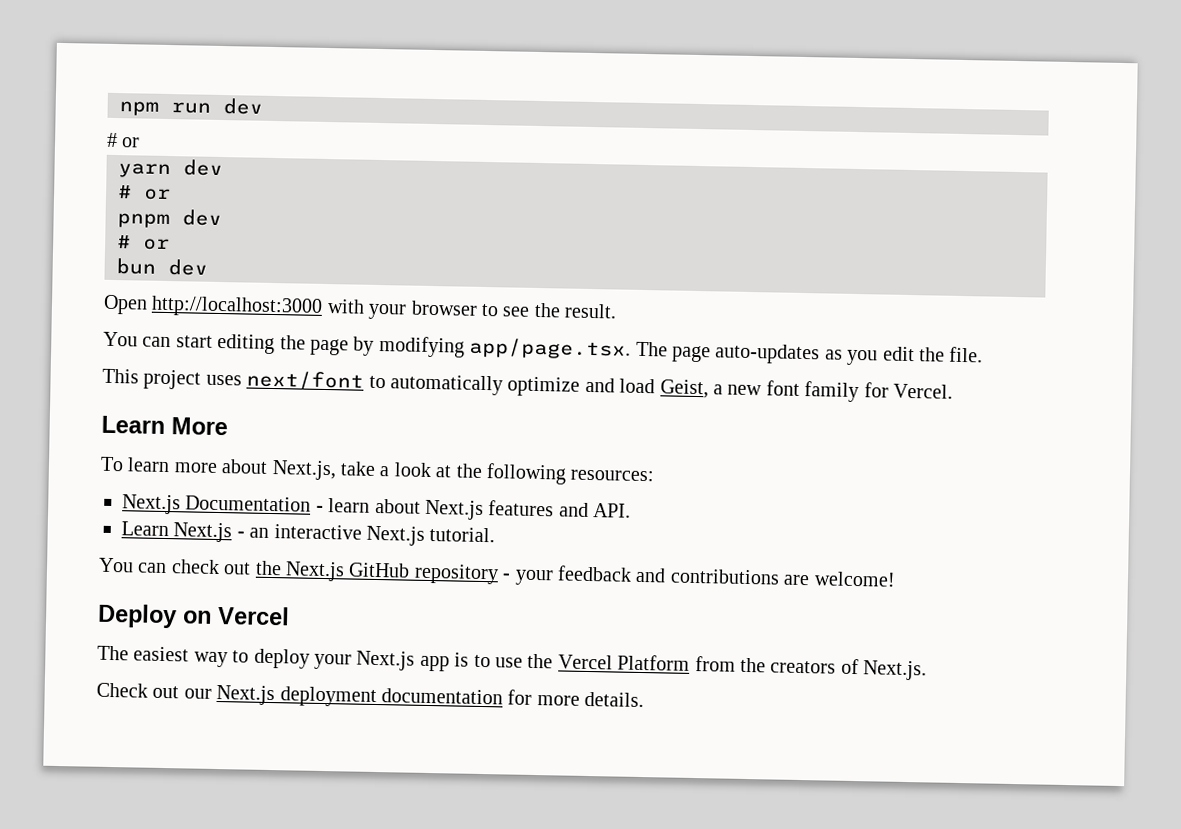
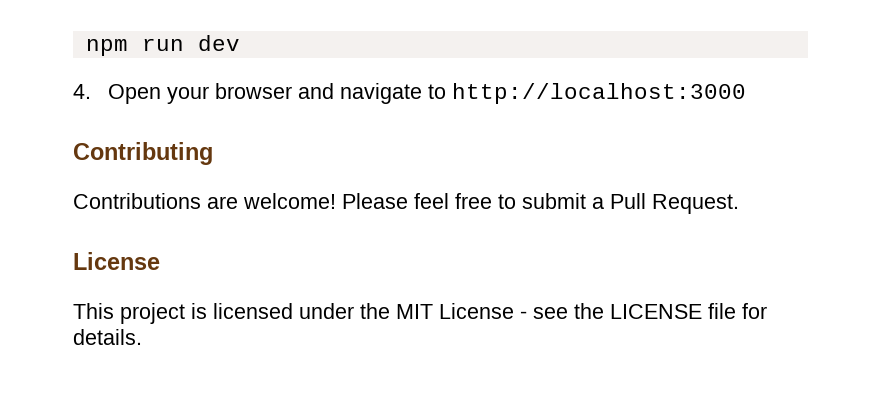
[106,132,141,148] [118,159,223,179] [117,185,171,201] [117,209,222,229] [117,235,170,251] [116,258,208,276] [103,294,618,320] [103,331,984,366] [102,368,953,403] [101,415,228,436] [100,456,655,485] [122,494,632,520] [121,521,496,546] [98,557,896,587] [97,603,290,629] [97,645,928,681] [96,682,580,708] # or // yarn dev // # or // pnpm dev // # or // bun dev // Open http://localhost:3000 with your browser to see the result. // You can start editing the page by modifying app/page.tsx. The page auto-updates as you edit the file. // This project uses next/font to automatically optimize and load Geist, a new font family for Vercel. // Learn More // To learn more about Next.js, take a look at the following resources: // Next.js Documentation - learn about Next.js features and API. // Learn Next.js - an interactive Next.js tutorial. // You can check out the Next.js GitHub repository - your feedback and contributions are welcome! // Deploy on Vercel // The easiest way to deploy your Next.js app is to use the Vercel Platform from the creators of Next.js. // Check out our Next.js deployment documentation for more -> [73,83,747,104] [73,142,213,165] [73,193,739,214] [73,252,160,270] [73,303,767,324] 4. Open your browser and navigate to http://localhost:3000 // Contributing // Contributions are welcome! Please feel free to submit a Pull Request. // License // This project is licensed under the MIT License - see the LICENSE file for

